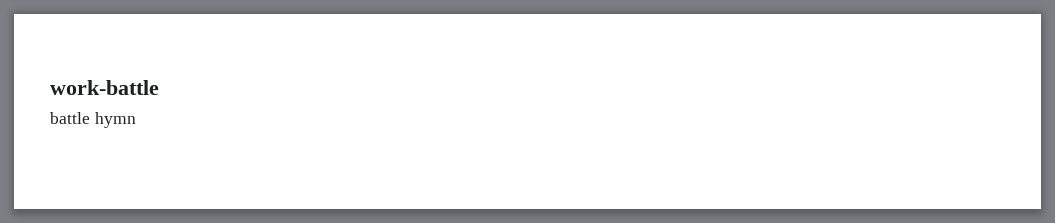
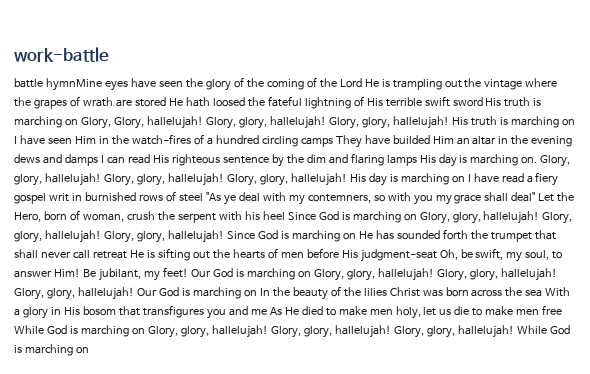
[94,112,136,128] hymn -> [45,77,558,91] [14,96,542,109] [14,116,575,129] [14,134,573,148] [14,153,571,167] [14,172,559,186] [14,191,575,205] [14,210,573,224] [14,229,556,243] [14,248,563,262] [14,267,557,281] [14,286,571,300] [14,305,563,319] [14,325,570,338] [14,344,89,356] hymnMine eyes have seen the glory of the coming of the Lord He is trampling out the vintage where the grapes of wrath are stored He hath loosed the fateful lightning of His terrible swift sword His truth is marching on Glory, Glory, hallelujah! Glory, glory, hallelujah! Glory, glory, hallelujah! His truth is marching on I have seen Him in the watch-fires of a hundred circling camps They have builded Him an altar in the evening dews and damps I can read His righteous sentence by the dim and flaring lamps His day is marching on. Glory, glory, hallelujah! Glory, glory, hallelujah! Glory, glory, hallelujah! His day is marching on I have read a fiery gospel writ in burnished rows of steel "As ye deal with my contemners, so with you my grace shall deal" Let the Hero, born of woman, crush the serpent with his heel Since God is marching on Glory, glory, hallelujah! Glory, glory, hallelujah! Glory, glory, hallelujah! Since God is marching on He has sounded forth the trumpet that shall never call retreat He is sifting out the hearts of men before His judgment-seat Oh, be swift, my soul, to answer Him! Be jubilant, my feet! Our God is marching on Glory, glory, hallelujah! Glory, glory, hallelujah! Glory, glory, hallelujah! Our God is marching on In the beauty of the lilies Christ was born across the sea With a glory in His bosom that transfigures you and me As He died to make men holy, let us die to make men free While God is marching on Glory, glory, hallelujah! Glory, glory, hallelujah! Glory, glory, hallelujah! While God is marching on

